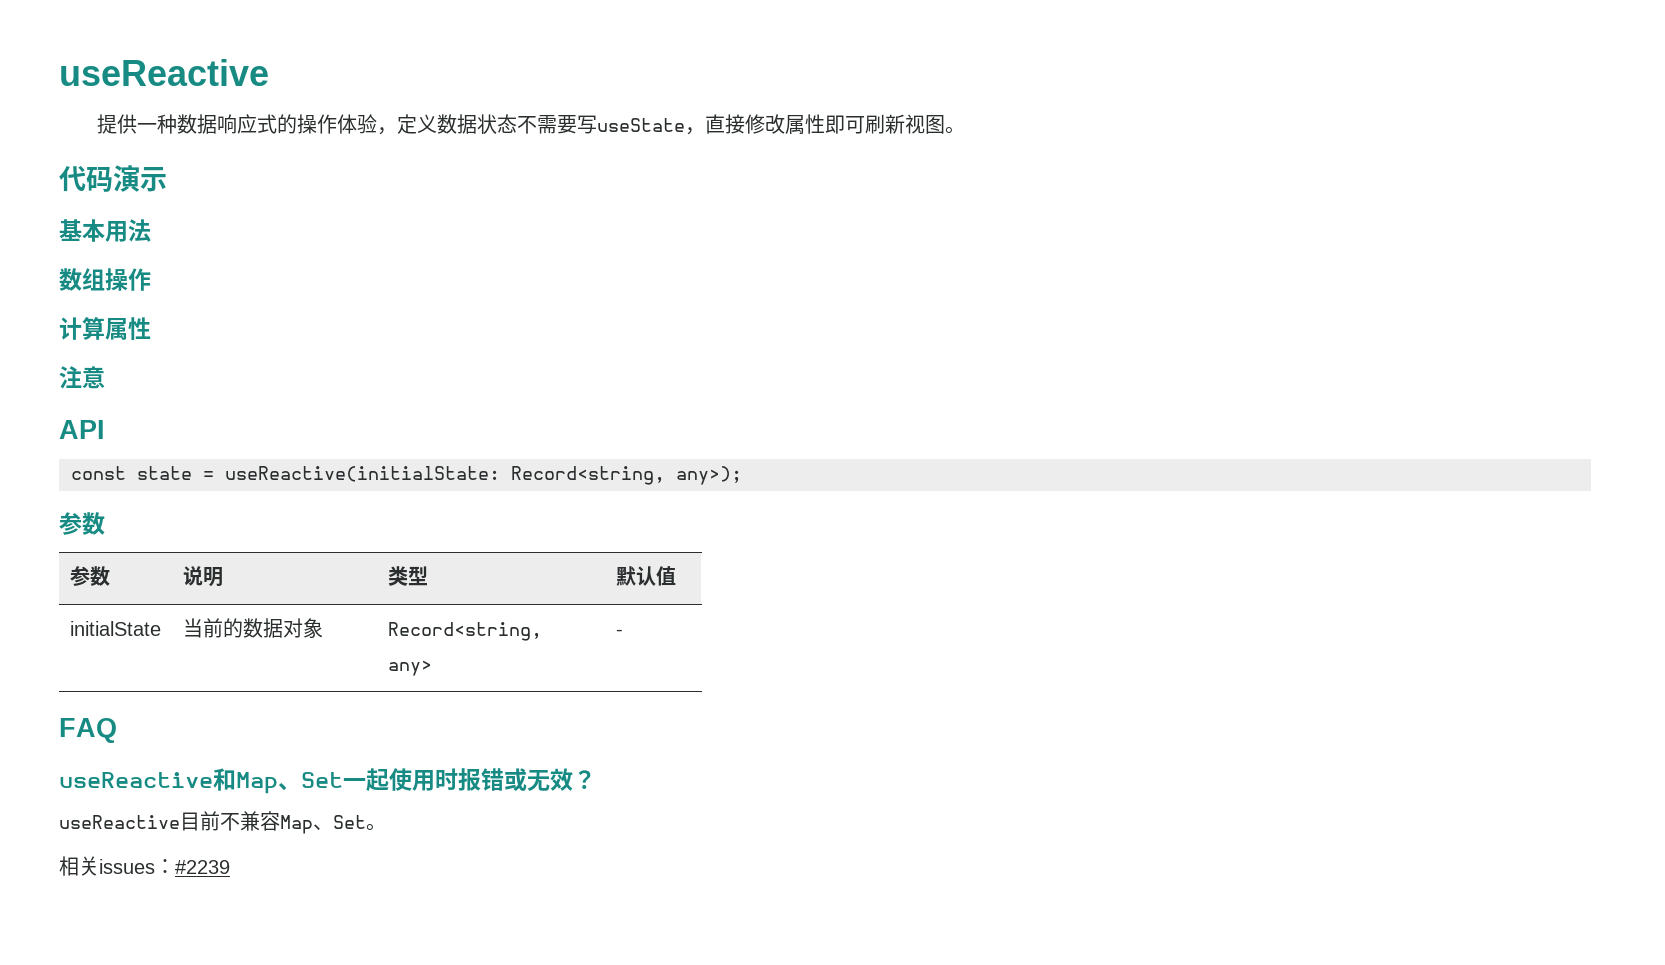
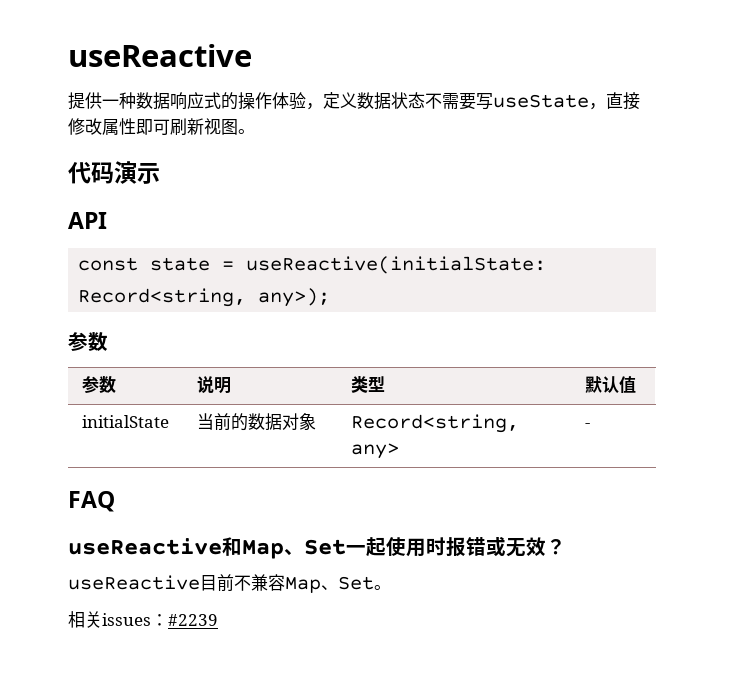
[59,219,151,242] [59,268,151,291] [59,317,151,340] [59,366,105,389] // 基本用法 // 数组操作 // 计算属性 // 注意 -> (160, 173) none

